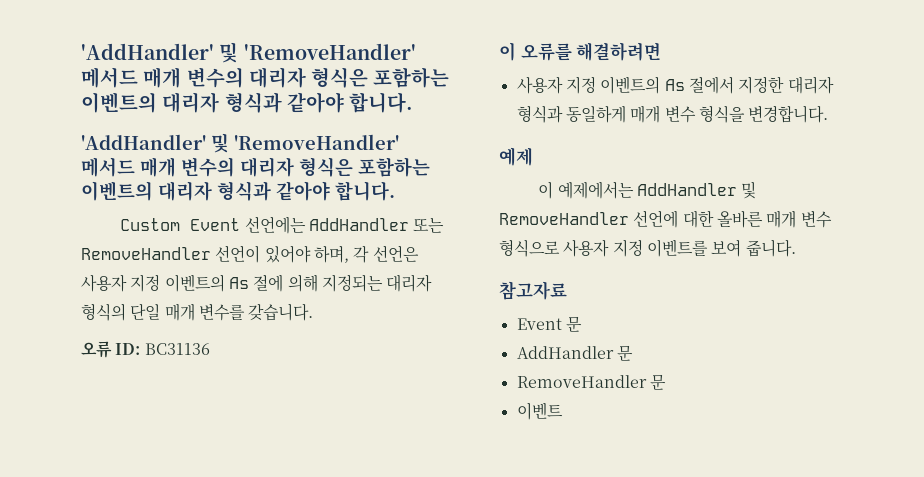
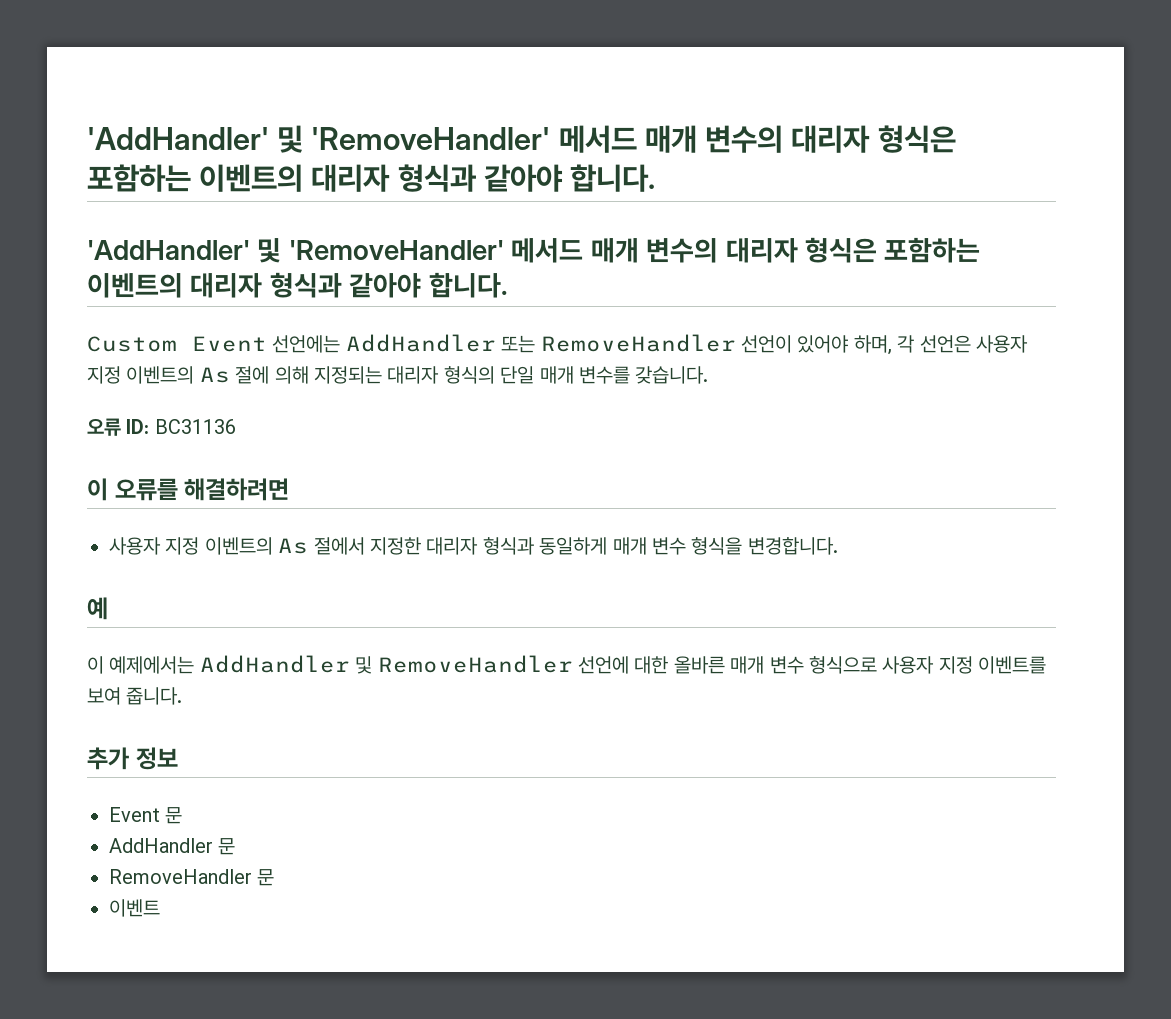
[499,147,533,166] 예제 -> [87,597,108,620] 예
[499,281,567,300] 참고자료 -> [87,747,178,770] 추가 정보

